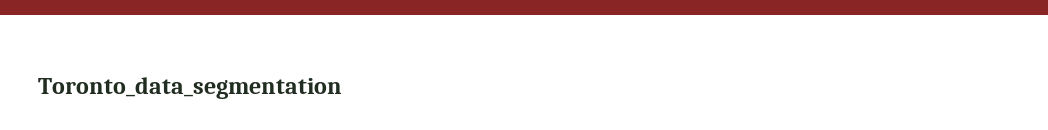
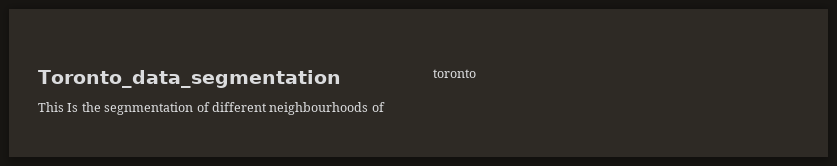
(342, 88) none -> [38,102,385,115] [433,69,476,78] // This Is the segnmentation of different neighbourhoods of toronto

